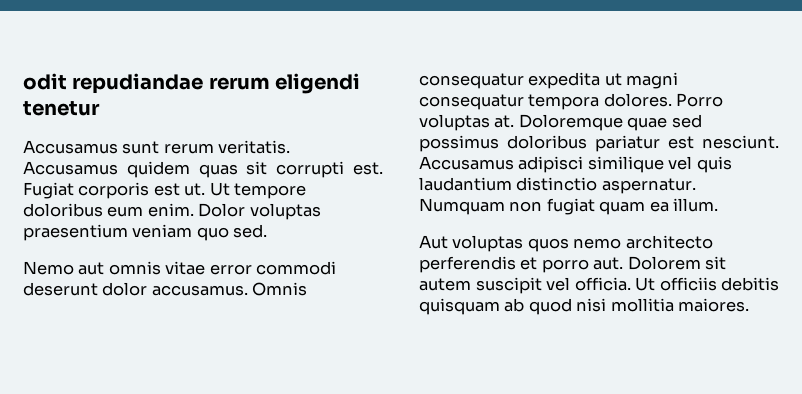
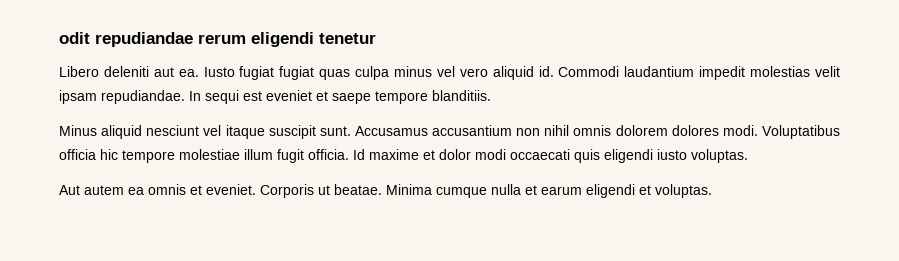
[23,140,291,154] [23,161,384,178] [23,182,307,199] [23,203,321,220] [23,224,268,241] [23,261,337,275] [23,282,308,296] [419,72,679,89] [419,93,724,110] [419,114,702,131] [419,135,779,152] [419,156,732,173] [419,177,696,194] [419,198,719,215] [419,235,713,252] [419,256,727,273] [419,277,779,294] [419,298,750,315] Accusamus sunt rerum veritatis. Accusamus quidem quas sit corrupti est. Fugiat corporis est ut. Ut tempore doloribus eum enim. Dolor voluptas praesentium veniam quo sed. // Nemo aut omnis vitae error commodi deserunt dolor accusamus. Omnis consequatur expedita ut magni consequatur tempora dolores. Porro voluptas at. Doloremque quae sed possimus doloribus pariatur est nesciunt. Accusamus adipisci similique vel quis laudantium distinctio aspernatur. Numquam non fugiat quam ea illum. // Aut voluptas quos nemo architecto perferendis et porro aut. Dolorem sit autem suscipit vel officia. Ut officiis debitis quisquam ab quod nisi mollitia maiores. -> [59,66,841,80] [59,90,491,104] [59,125,840,139] [59,149,748,163] [59,184,712,198] Libero deleniti aut ea. Iusto fugiat fugiat quas culpa minus vel vero aliquid id. Commodi laudantium impedit molestias velit ipsam repudiandae. In sequi est eveniet et saepe tempore blanditiis. // Minus aliquid nesciunt vel itaque suscipit sunt. Accusamus accusantium non nihil omnis dolorem dolores modi. Voluptatibus officia hic tempore molestiae illum fugit officia. Id maxime et dolor modi occaecati quis eligendi iusto voluptas. // Aut autem ea omnis et eveniet. Corporis ut beatae. Minima cumque nulla et earum eligendi et voluptas.

